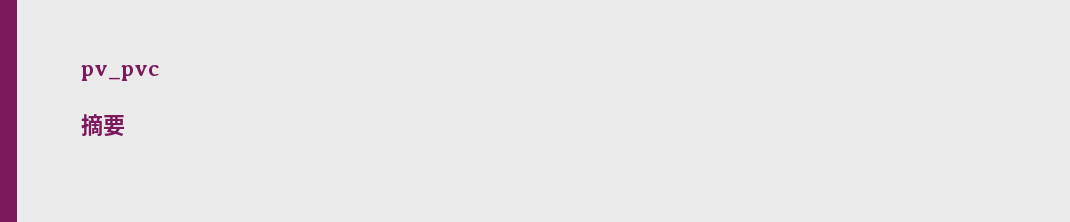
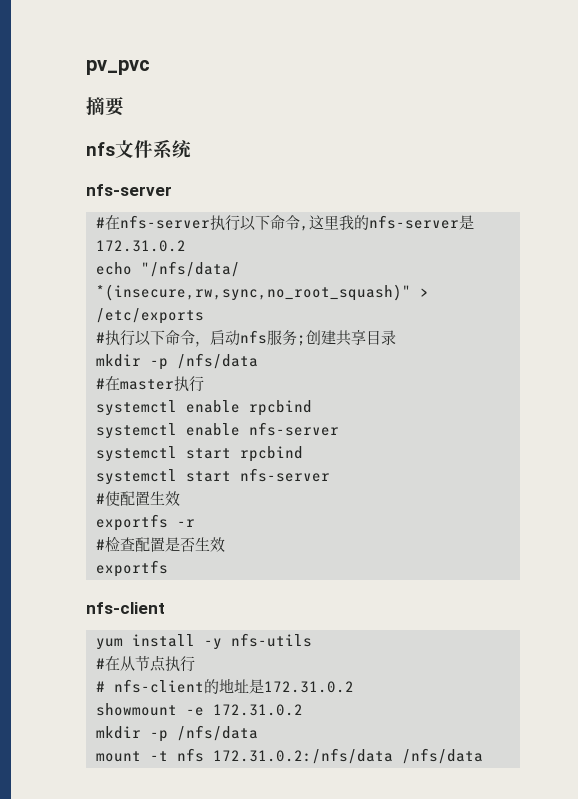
(125, 126) none -> [86,139,192,159] [86,184,172,196] [95,215,474,231] [95,240,186,252] [95,261,240,277] [95,284,429,301] [95,308,204,324] [95,329,396,347] [95,353,258,370] [95,376,204,392] [95,400,312,416] [95,422,339,439] [95,446,303,462] [95,468,330,485] [95,491,180,506] [95,514,195,531] [95,536,225,552] [95,560,168,577] [86,602,165,614] [95,633,312,650] [95,655,195,672] [95,678,354,694] [95,703,303,716] [95,725,258,742] [95,748,483,764] // nfs文件系统 // nfs-server // #在nfs-server执行以下命令,这里我的nfs-server是172.31.0.2 // echo "/nfs/data/ *(insecure,rw,sync,no_root_squash)" > /etc/exports // #执行以下命令，启动nfs服务;创建共享目录 // mkdir -p /nfs/data // #在master执行 // systemctl enable rpcbind // systemctl enable nfs-server // systemctl start rpcbind // systemctl start nfs-server // #使配置生效 // exportfs -r // #检查配置是否生效 // exportfs // nfs-client // yum install -y nfs-utils // #在从节点执行 // # nfs-client的地址是172.31.0.2 // showmount -e 172.31.0.2 // mkdir -p /nfs/data // mount -t nfs 172.31.0.2:/nfs/data /nfs/data

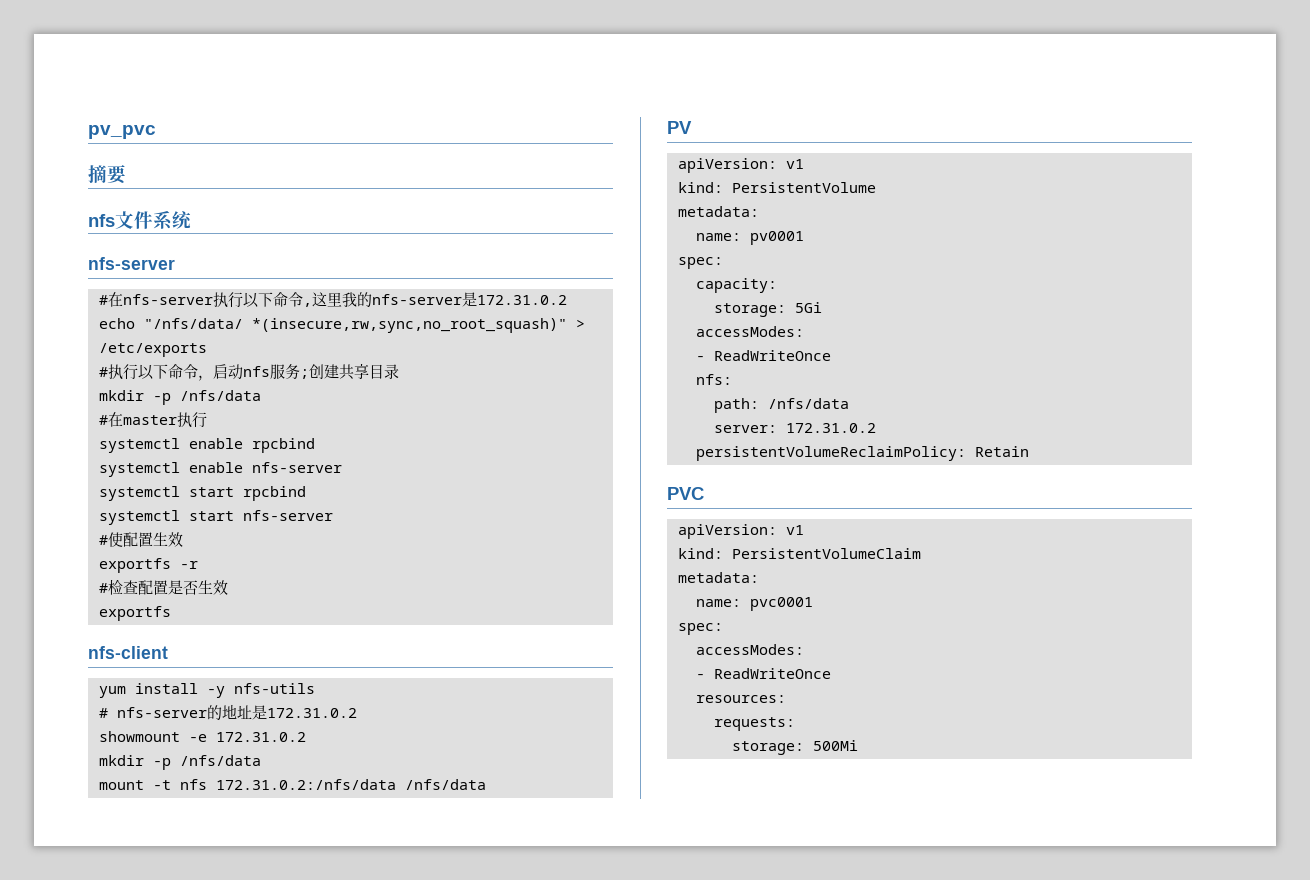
[104,655,195,672] [95,679,204,693] 在从节点执行 // # nfs-client -> [117,707,208,718] nfs-server
(483, 756) none -> [667,121,692,134] [678,158,805,173] [678,182,877,193] [678,206,760,217] [696,231,805,245] [678,257,724,269] [696,278,778,293] [714,302,823,317] [696,326,805,337] [696,350,832,361] [696,374,733,385] [714,398,850,413] [714,423,877,433] [696,446,1030,461] [667,487,704,500] [678,524,805,539] [678,548,922,559] [678,572,760,583] [696,597,814,611] [678,623,724,635] [696,644,805,655] [696,668,832,679] [696,695,787,703] [714,717,796,731] [732,740,859,755] // PV // apiVersion: v1 // kind: PersistentVolume // metadata: // name: pv0001 // spec: // capacity: // storage: 5Gi // accessModes: // - ReadWriteOnce // nfs: // path: /nfs/data // server: 172.31.0.2 // persistentVolumeReclaimPolicy: Retain // PVC // apiVersion: v1 // kind: PersistentVolumeClaim // metadata: // name: pvc0001 // spec: // accessModes: // - ReadWriteOnce // resources: // requests: // storage: 500Mi

